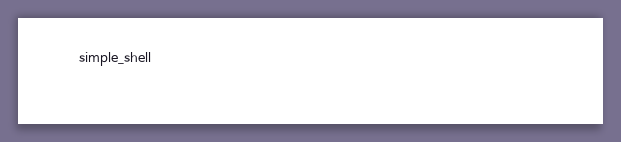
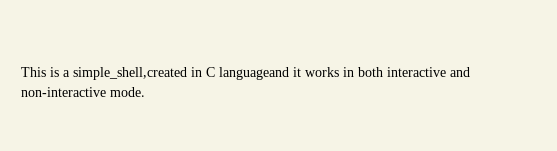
[79,52,151,66] simple_shell -> [21,67,470,80] [21,87,145,97] This is a simple_shell,created in C languageand it works in both interactive and non-interactive mode.

